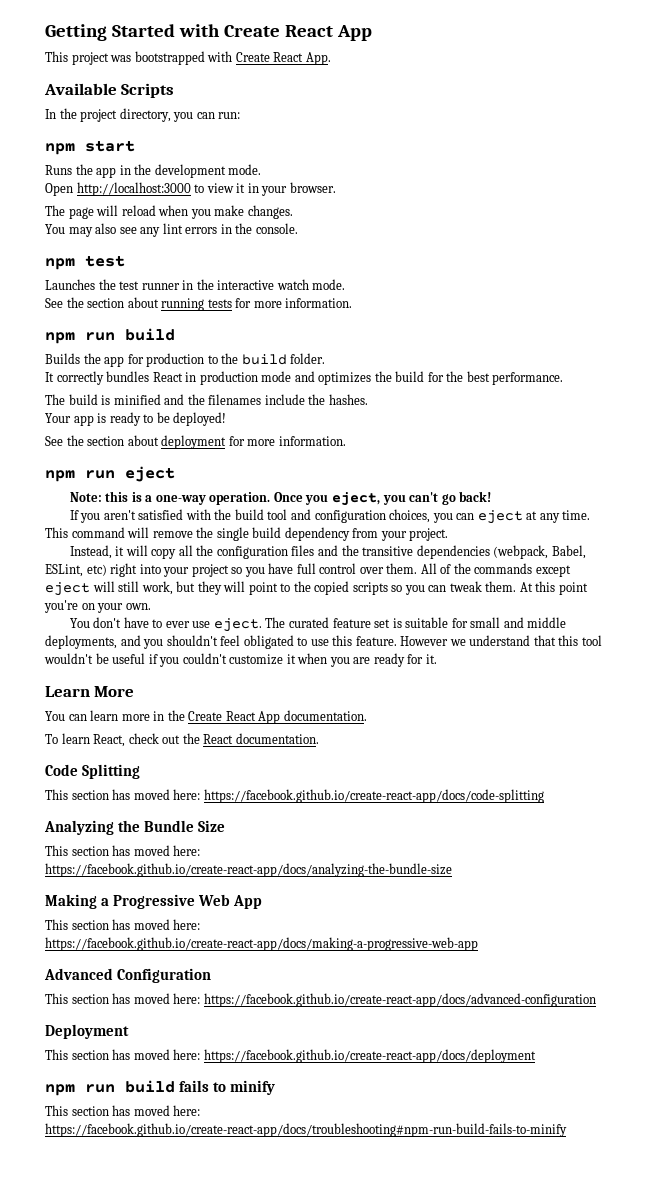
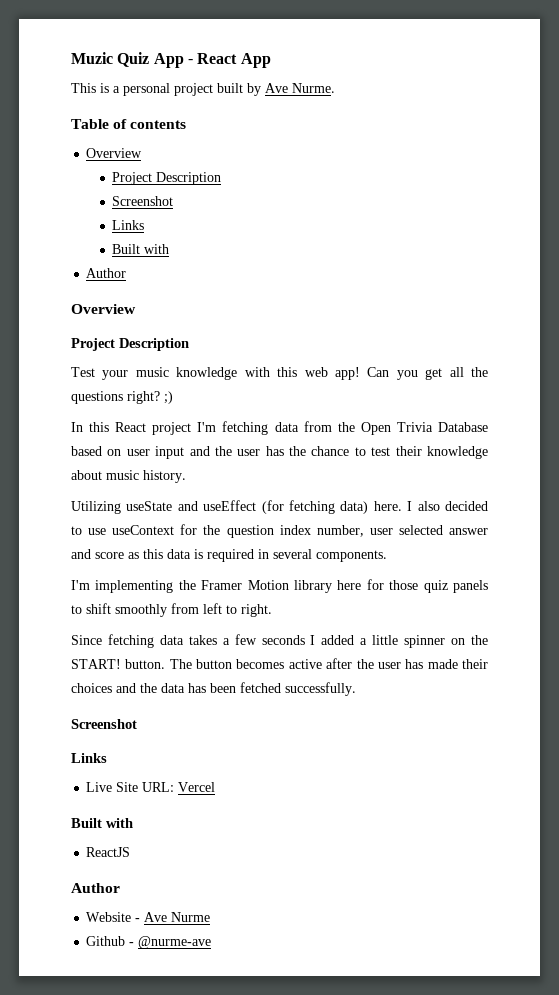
[45,24,280,41] Getting Started with Create -> [71,52,193,68] Muzic Quiz App -
[71,51,331,65] [44,83,175,98] [45,108,241,122] [45,140,135,155] [45,164,262,178] [45,182,336,196] [45,205,293,219] [45,223,298,237] [45,255,125,270] [45,279,346,290] [45,297,353,311] [45,328,175,344] [45,353,326,367] [45,371,564,385] [45,394,368,405] [45,412,227,426] [45,435,346,449] [45,466,175,482] [69,491,492,506] [69,509,591,524] [45,527,449,541] [69,545,586,559] [45,563,571,577] [45,581,588,596] [44,600,151,613] [69,617,567,632] [45,635,602,649] [44,653,437,667] [45,686,135,697] [45,710,367,724] [45,733,319,747] [45,764,140,779] [45,789,544,803] [44,820,225,835] [45,845,201,856] [45,863,452,877] [45,894,262,909] [45,919,201,930] [45,937,478,951] [44,968,211,983] [45,993,596,1007] [45,1024,129,1039] [45,1049,536,1063] [45,1080,275,1096] [45,1105,201,1116] [45,1123,567,1137] project was bootstrapped with Create React App. // Available Scripts // In the project directory, you can run: // npm start // Runs the app in the development mode. // Open http://localhost:3000 to view it in your browser. // The page will reload when you make changes. // You may also see any lint errors in the console. // npm test // Launches the test runner in the interactive watch mode. // See the section about running tests for more information. // npm run build // Builds the app for production to the build folder. // It correctly bundles React in production mode and optimizes the build for the best performance. // The build is minified and the filenames include the hashes. // Your app is ready to be deployed! // See the section about deployment for more information. // npm run eject // Note: this is a one-way operation. Once you eject, you can't go back! // If you aren't satisfied with the build tool and configuration choices, you can eject at any time. This command will remove the single build dependency from your project. // Instead, it will copy all the configuration files and the transitive dependencies (webpack, Babel, ESLint, etc) right into your project so you have full control over them. All of the commands except eject will still work, but they will point to the copied scripts so you can tweak them. At this point you're on your own. // You don't have to ever use eject. The curated feature set is suitable for small and middle deployments, and you shouldn't feel obligated to use this feature. However we understand that this tool wouldn't be useful if you couldn't customize it when you are ready for it. // Learn More // You can learn more in the Create React App documentation. // To learn React, check out the React documentation. // Code Splitting // This section has moved here: https://facebook.github.io/create-react-app/docs/code-splitting // Analyzing the Bundle Size // This section has moved here: https://facebook.github.io/create-react-app/docs/analyzing-the-bundle-size // Making a Progressive Web App // This section has moved here: https://facebook.github.io/create-react-app/docs/making-a-progressive-web-app // Advanced Configuration // This section has moved here: https://facebook.github.io/create-react-app/docs/advanced-configuration // Deployment // This section has moved here: https://facebook.github.io/create-react-app/docs/deployment // npm run build fails to minify // This section has moved here: https://facebook.github.io/create-react-app/docs/troubleshooting#npm-run-build-fails-to-minify -> [100,83,335,96] [71,119,187,129] [86,148,143,158] [112,172,222,185] [112,196,174,206] [112,220,145,230] [112,244,170,254] [86,268,127,278] [71,304,136,314] [71,338,189,351] [71,367,489,380] [71,391,173,404] [71,421,488,435] [71,446,488,459] [71,470,186,483] [71,500,488,514] [71,524,489,538] [71,549,387,562] [71,579,488,593] [71,603,272,617] [71,634,488,648] [71,658,489,669] [71,682,356,696] [71,719,137,729] [71,753,107,763] [86,782,216,792] [71,818,133,828] [86,847,131,857] [71,883,120,893] [86,912,211,922] [86,936,212,949] is a personal project built by Ave Nurme. // Table of contents // Overview // Project Description // Screenshot // Links // Built with // Author // Overview // Project Description // Test your music knowledge with this web app! Can you get all the questions right? ;) // In this React project I'm fetching data from the Open Trivia Database based on user input and the user has the chance to test their knowledge about music history. // Utilizing useState and useEffect (for fetching data) here. I also decided to use useContext for the question index number, user selected answer and score as this data is required in several components. // I'm implementing the Framer Motion library here for those quiz panels to shift smoothly from left to right. // Since fetching data takes a few seconds I added a little spinner on the START! button. The button becomes active after the user has made their choices and the data has been fetched successfully. // Screenshot // Links // Live Site URL: Vercel // Built with // ReactJS // Author // Website - Ave Nurme // Github - @nurme-ave

